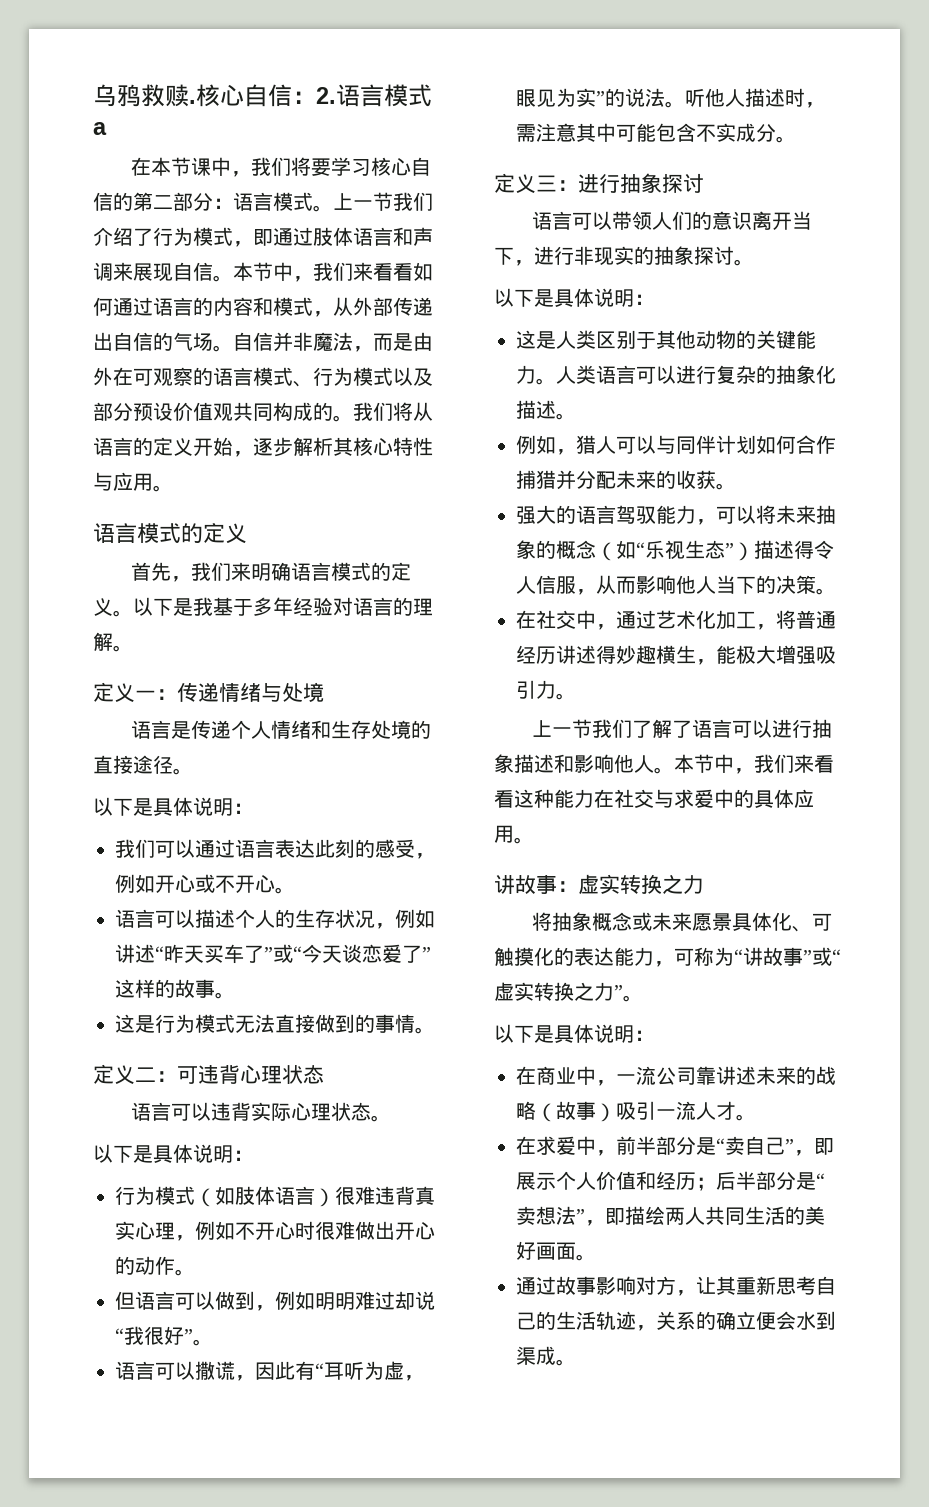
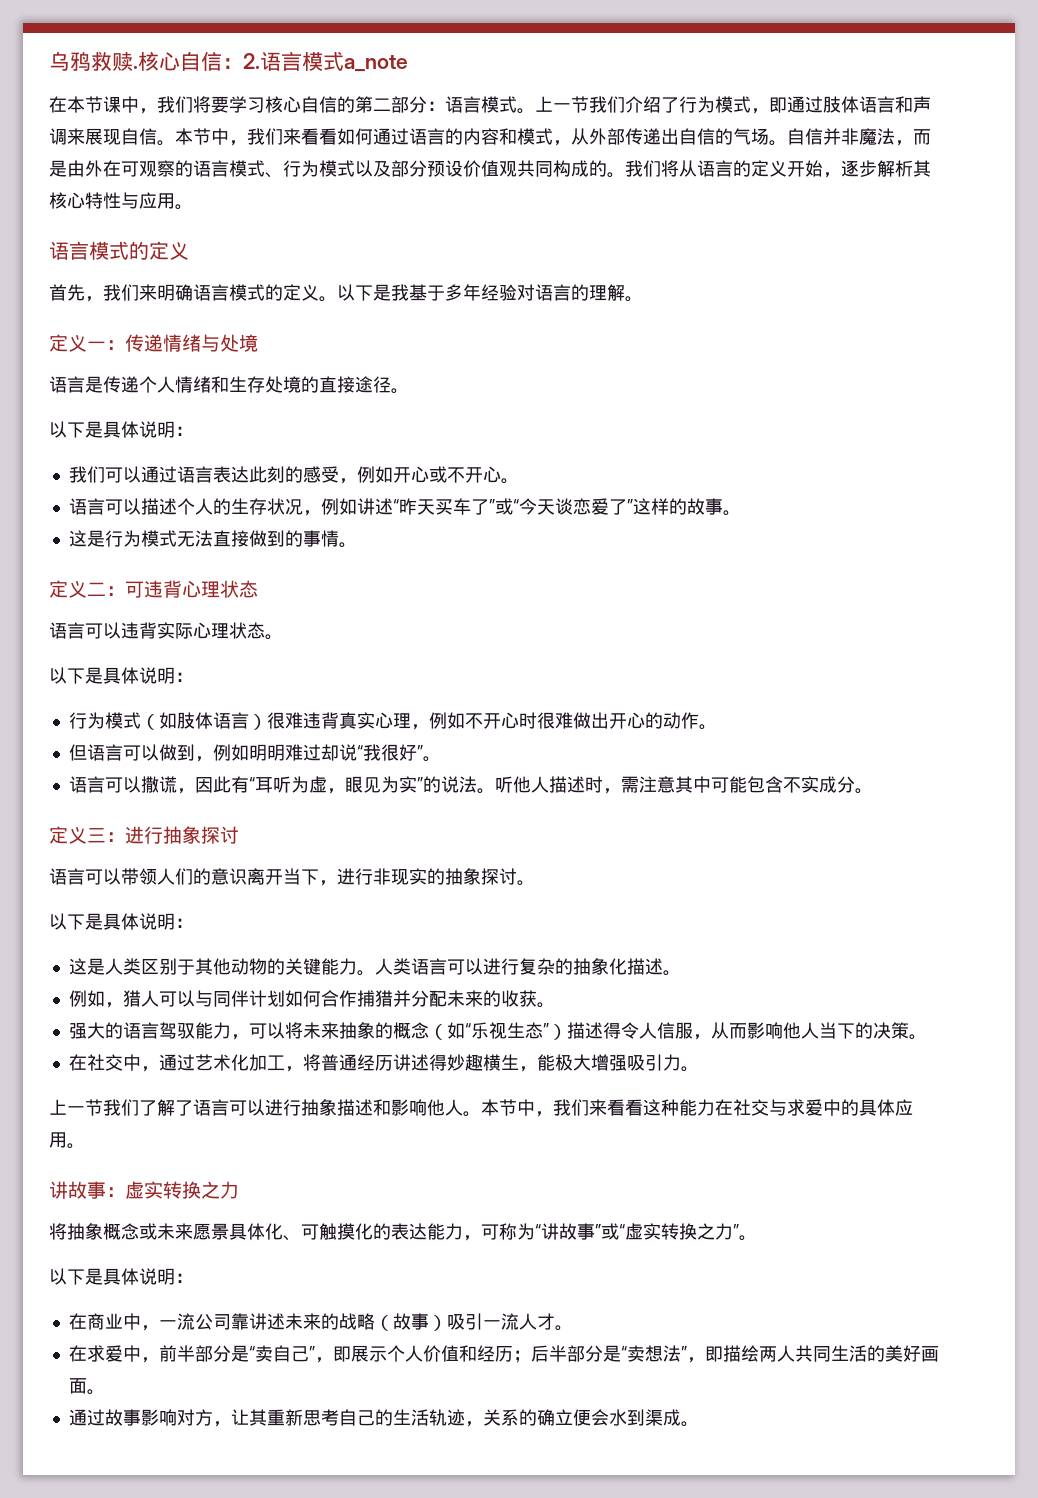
[93,122,107,135] a -> [344,55,408,72] a_note

